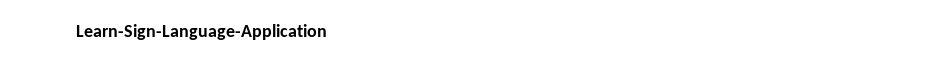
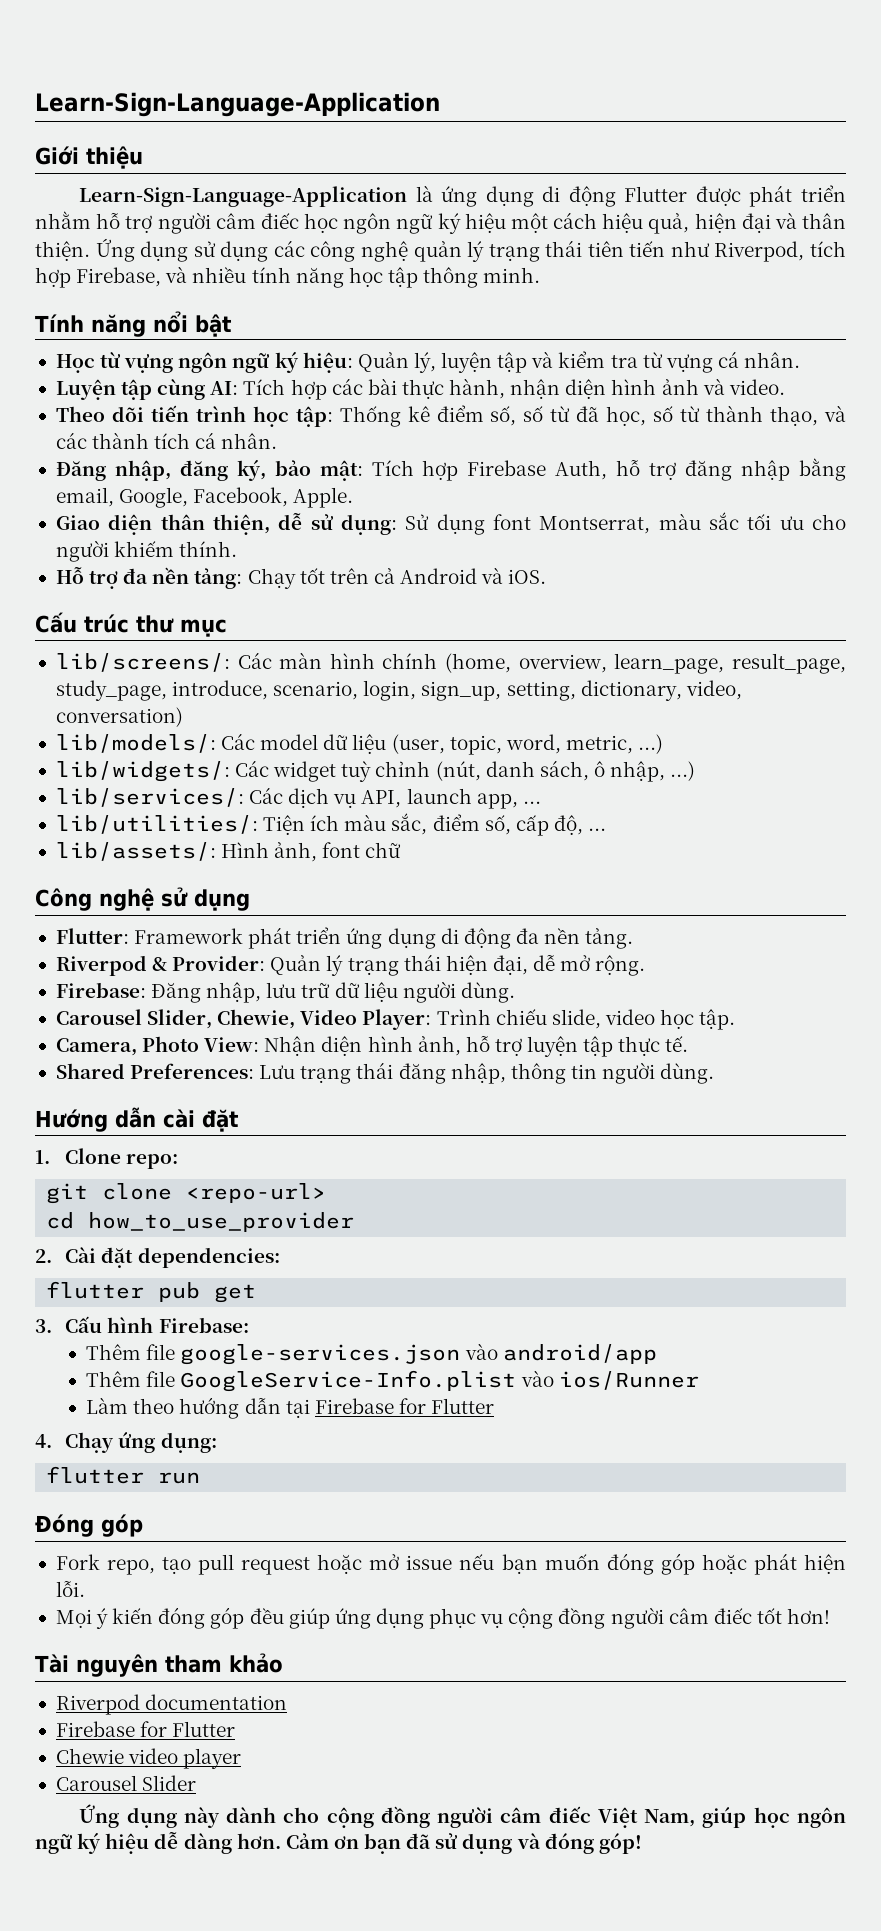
[76,24,327,40] Learn-Sign-Language-Application -> [35,92,440,117] [35,146,143,169] [79,185,847,207] [35,211,846,234] [35,238,846,262] [35,266,541,288] [35,311,232,337] [55,351,801,373] [55,378,785,400] [55,405,847,427] [55,432,278,449] [55,458,847,481] [55,487,354,508] [55,512,846,535] [55,540,238,562] [55,567,547,589] [35,612,227,637] [55,652,847,674] [55,680,742,701] [55,707,183,727] [55,733,664,755] [55,760,696,782] [55,787,541,809] [55,813,607,836] [55,842,402,862] [35,887,250,911] [55,927,634,949] [55,954,646,976] [55,981,515,1003] [55,1009,736,1030] [55,1036,689,1057] [55,1062,715,1084] [35,1107,239,1132] [35,1148,179,1169] [46,1183,327,1204] [46,1212,355,1232] [35,1247,280,1268] [46,1281,257,1303] [35,1316,249,1333] [86,1343,657,1365] [86,1370,699,1392] [86,1397,495,1419] [35,1432,217,1453] [46,1466,201,1484] [35,1514,143,1537] [55,1553,847,1575] [55,1581,85,1597] [55,1607,831,1629] [35,1653,283,1677] [55,1694,288,1715] [55,1721,236,1737] [55,1748,242,1769] [55,1775,197,1791] [79,1804,846,1828] [35,1832,642,1854] Learn-Sign-Language-Application // Giới thiệu // Learn-Sign-Language-Application là ứng dụng di động Flutter được phát triển nhằm hỗ trợ người câm điếc học ngôn ngữ ký hiệu một cách hiệu quả, hiện đại và thân thiện. Ứng dụng sử dụng các công nghệ quản lý trạng thái tiên tiến như Riverpod, tích hợp Firebase, và nhiều tính năng học tập thông minh. // Tính năng nổi bật // Học từ vựng ngôn ngữ ký hiệu: Quản lý, luyện tập và kiểm tra từ vựng cá nhân. // Luyện tập cùng AI: Tích hợp các bài thực hành, nhận diện hình ảnh và video. // Theo dõi tiến trình học tập: Thống kê điểm số, số từ đã học, số từ thành thạo, và các thành tích cá nhân. // Đăng nhập, đăng ký, bảo mật: Tích hợp Firebase Auth, hỗ trợ đăng nhập bằng email, Google, Facebook, Apple. // Giao diện thân thiện, dễ sử dụng: Sử dụng font Montserrat, màu sắc tối ưu cho người khiếm thính. // Hỗ trợ đa nền tảng: Chạy tốt trên cả Android và iOS. // Cấu trúc thư mục // lib/screens/: Các màn hình chính (home, overview, learn_page, result_page, study_page, introduce, scenario, login, sign_up, setting, dictionary, video, conversation) // lib/models/: Các model dữ liệu (user, topic, word, metric, ...) // lib/widgets/: Các widget tuỳ chỉnh (nút, danh sách, ô nhập, ...) // lib/services/: Các dịch vụ API, launch app, ... // lib/utilities/: Tiện ích màu sắc, điểm số, cấp độ, ... // lib/assets/: Hình ảnh, font chữ // Công nghệ sử dụng // Flutter: Framework phát triển ứng dụng di động đa nền tảng. // Riverpod & Provider: Quản lý trạng thái hiện đại, dễ mở rộng. // Firebase: Đăng nhập, lưu trữ dữ liệu người dùng. // Carousel Slider, Chewie, Video Player: Trình chiếu slide, video học tập. // Camera, Photo View: Nhận diện hình ảnh, hỗ trợ luyện tập thực tế. // Shared Preferences: Lưu trạng thái đăng nhập, thông tin người dùng. // Hướng dẫn cài đặt // 1. Clone repo: // git clone <repo-url> // cd how_to_use_provider // 2. Cài đặt dependencies: // flutter pub get // 3. Cấu hình Firebase: // Thêm file google-services.json vào android/app // Thêm file GoogleService-Info.plist vào ios/Runner // Làm theo hướng dẫn tại Firebase for Flutter // 4. Chạy ứng dụng: // flutter run // Đóng góp // Fork repo, tạo pull request hoặc mở issue nếu bạn muốn đóng góp hoặc phát hiện lỗi. // Mọi ý kiến đóng góp đều giúp ứng dụng phục vụ cộng đồng người câm điếc tốt hơn! // Tài nguyên tham khảo // Riverpod documentation // Firebase for Flutter // Chewie video player // Carousel Slider // Ứng dụng này dành cho cộng đồng người câm điếc Việt Nam, giúp học ngôn ngữ ký hiệu dễ dàng hơn. Cảm ơn bạn đã sử dụng và đóng góp!

